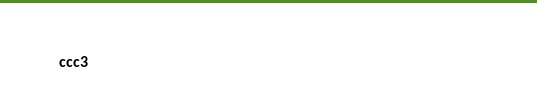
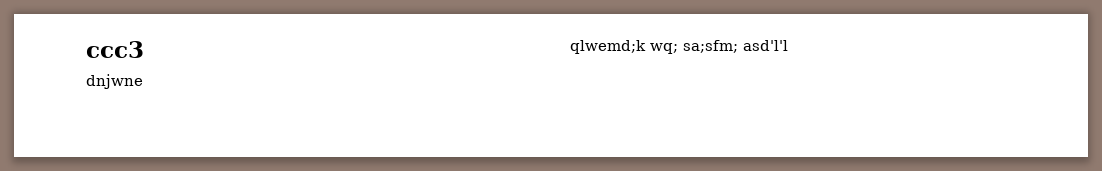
(88, 61) none -> [86,74,143,89] [570,40,788,54] // dnjwne // qlwemd;k wq; sa;sfm; asd'l'l

